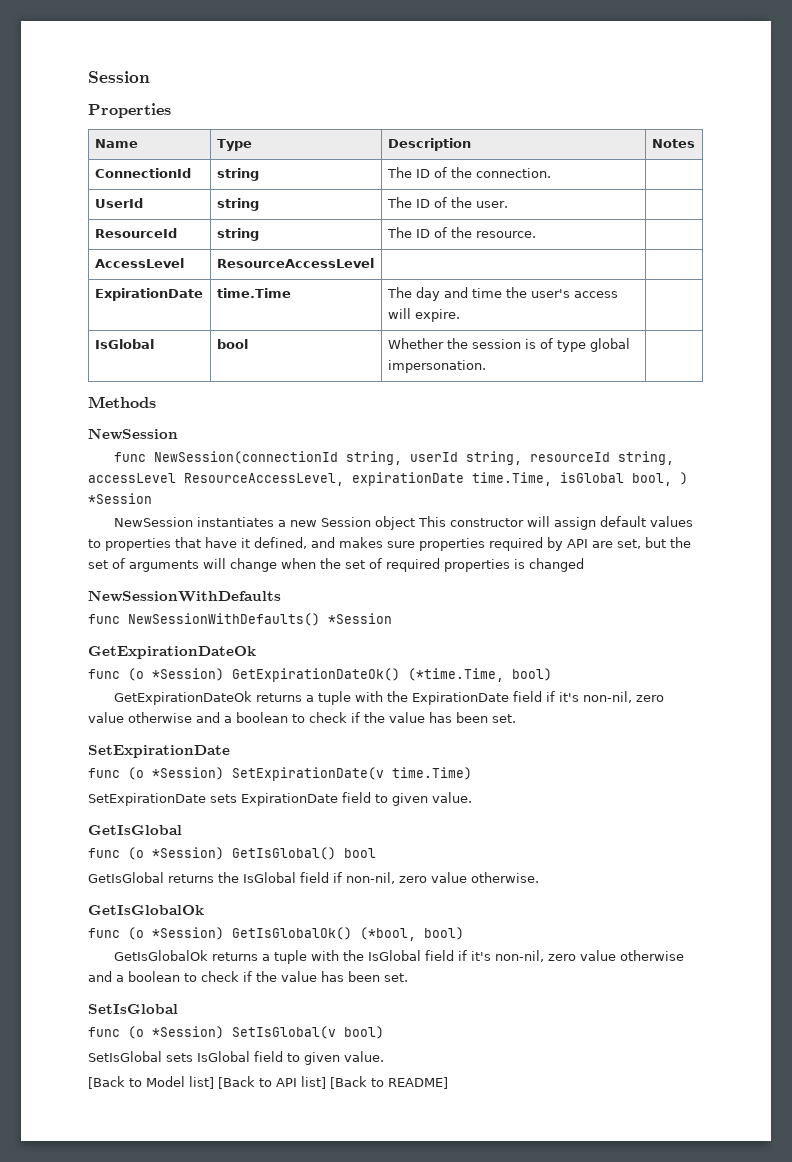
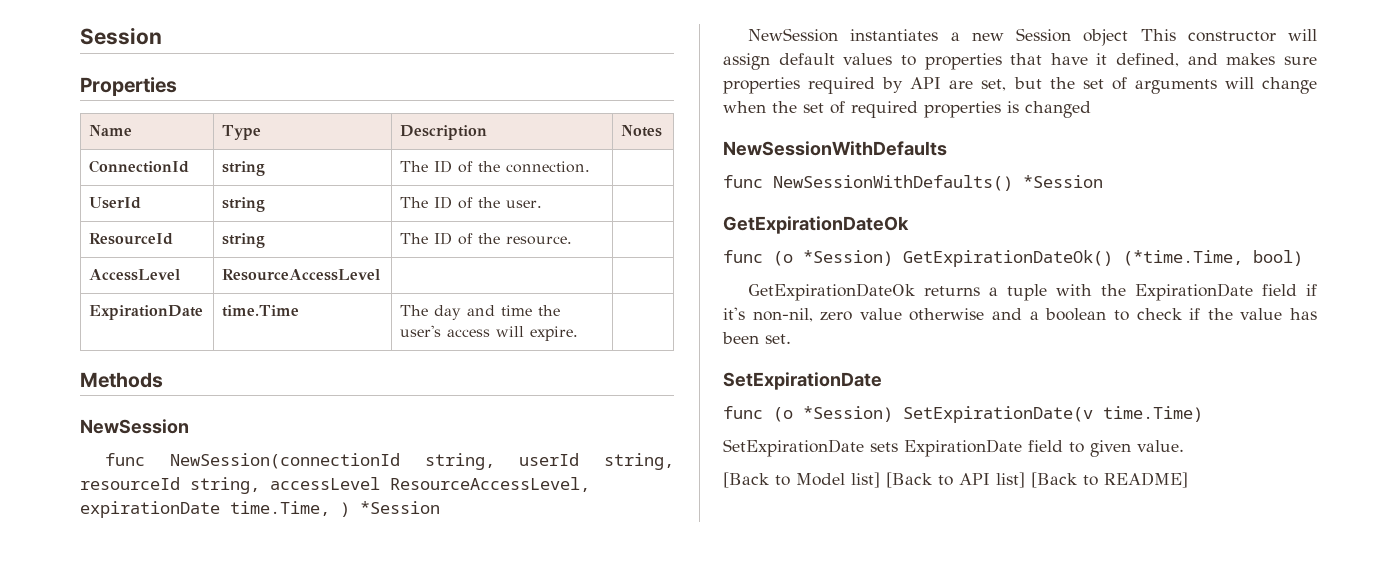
[94,339,154,349] [216,339,248,349] [387,338,630,352] [387,360,486,373] // IsGlobal | bool | Whether the session is of type global impersonation. | -> (579, 333) none
[560,472,672,486] isGlobal bool, -> (330, 508) none
[88,825,182,835] [88,847,376,860] [88,872,539,884] [88,905,204,915] [88,927,464,941] [114,950,685,964] [88,971,408,982] [88,1004,178,1014] [88,1026,384,1039] [88,1051,384,1065] // GetIsGlobal // func (o *Session) GetIsGlobal() bool // GetIsGlobal returns the IsGlobal field if non-nil, zero value otherwise. // GetIsGlobalOk // func (o *Session) GetIsGlobalOk() (*bool, bool) // GetIsGlobalOk returns a tuple with the IsGlobal field if it's non-nil, zero value otherwise and a boolean to check if the value has been set. // SetIsGlobal // func (o *Session) SetIsGlobal(v bool) // SetIsGlobal sets IsGlobal field to given value. -> (1184, 446) none

